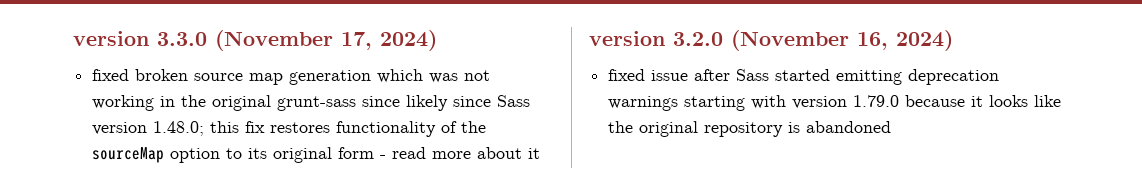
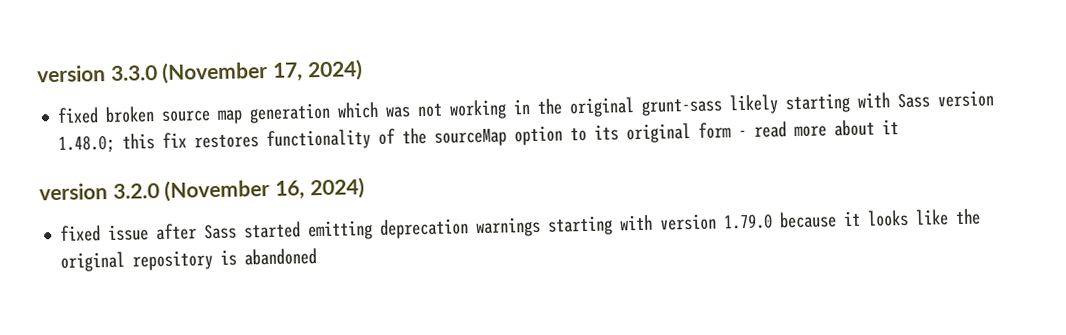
[362,95,492,111] since likely since -> [729,92,891,115] likely starting with

